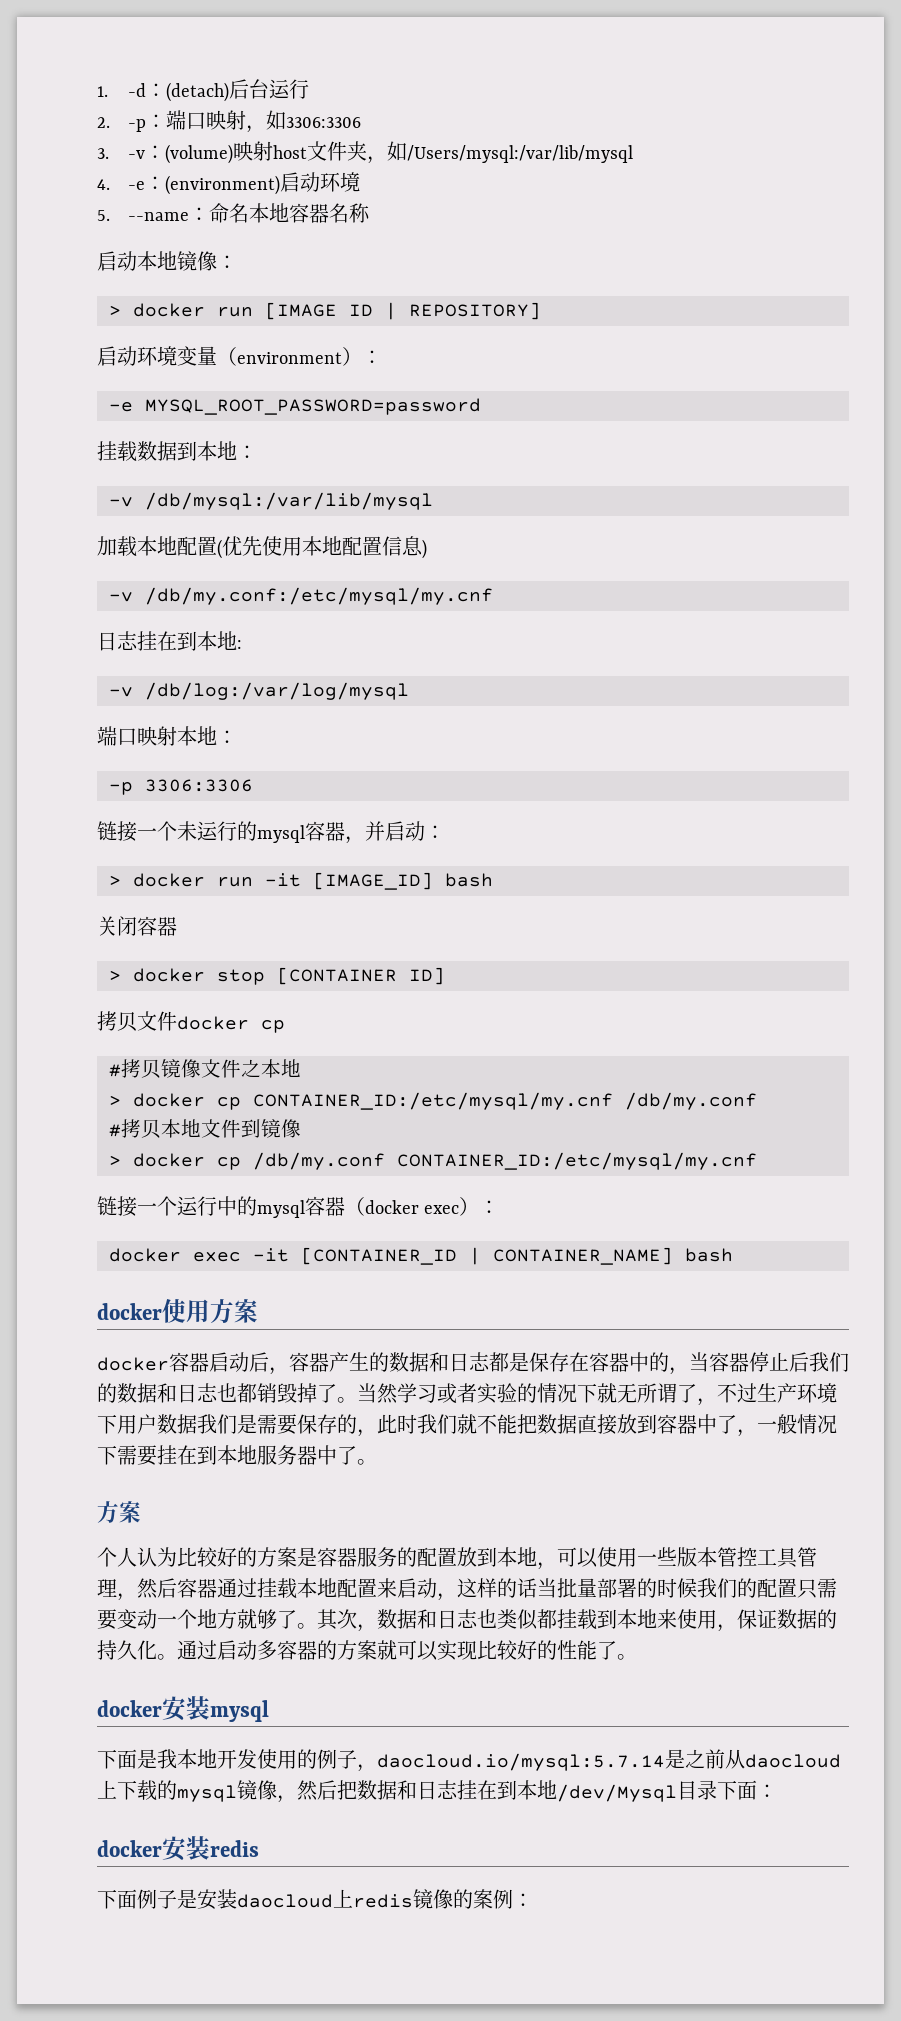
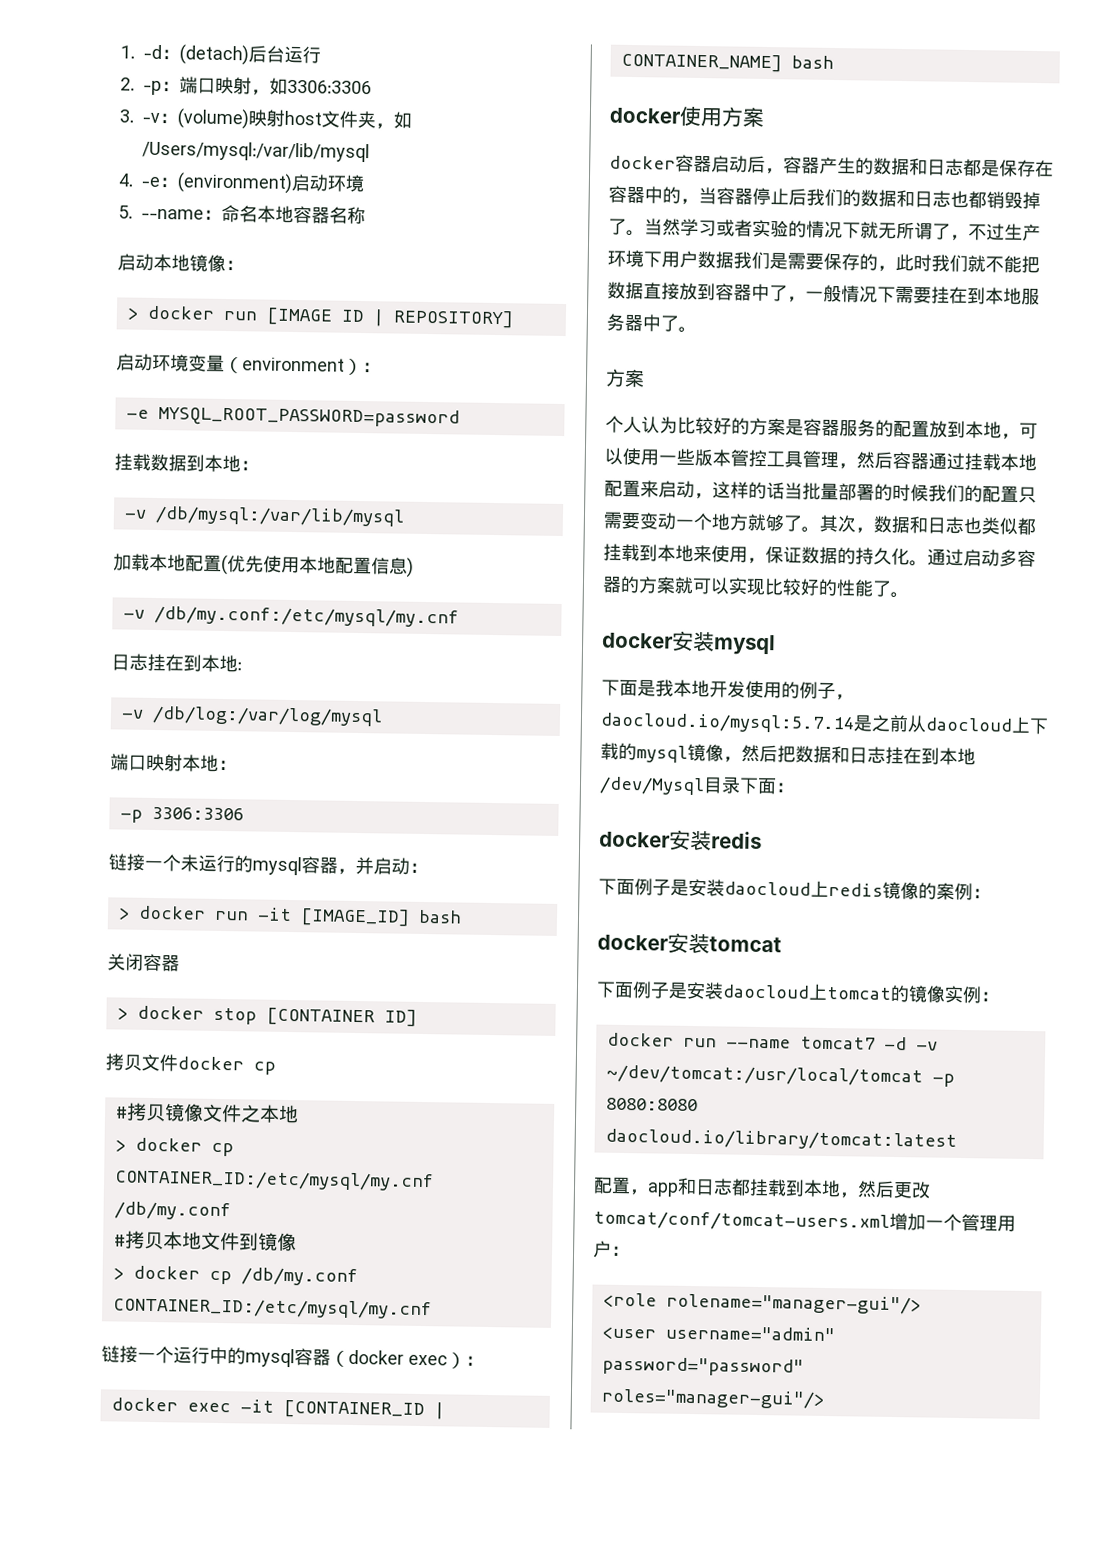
(533, 1900) none -> [597,932,782,954] [596,981,999,1004] [606,1032,938,1051] [605,1064,955,1087] [605,1097,698,1112] [604,1128,957,1151] [593,1176,931,1199] [593,1210,1016,1232] [592,1240,630,1258] [602,1292,921,1315] [601,1325,835,1342] [601,1356,804,1377] [600,1388,825,1409] // docker安装tomcat // 下面例子是安装daocloud上tomcat的镜像实例： // docker run --name tomcat7 -d -v ~/dev/tomcat:/usr/local/tomcat -p 8080:8080 daocloud.io/library/tomcat:latest // 配置，app和日志都挂载到本地，然后更改tomcat/conf/tomcat-users.xml增加一个管理用户： // <role rolename="manager-gui"/> // <user username="admin" password="password" roles="manager-gui"/>

